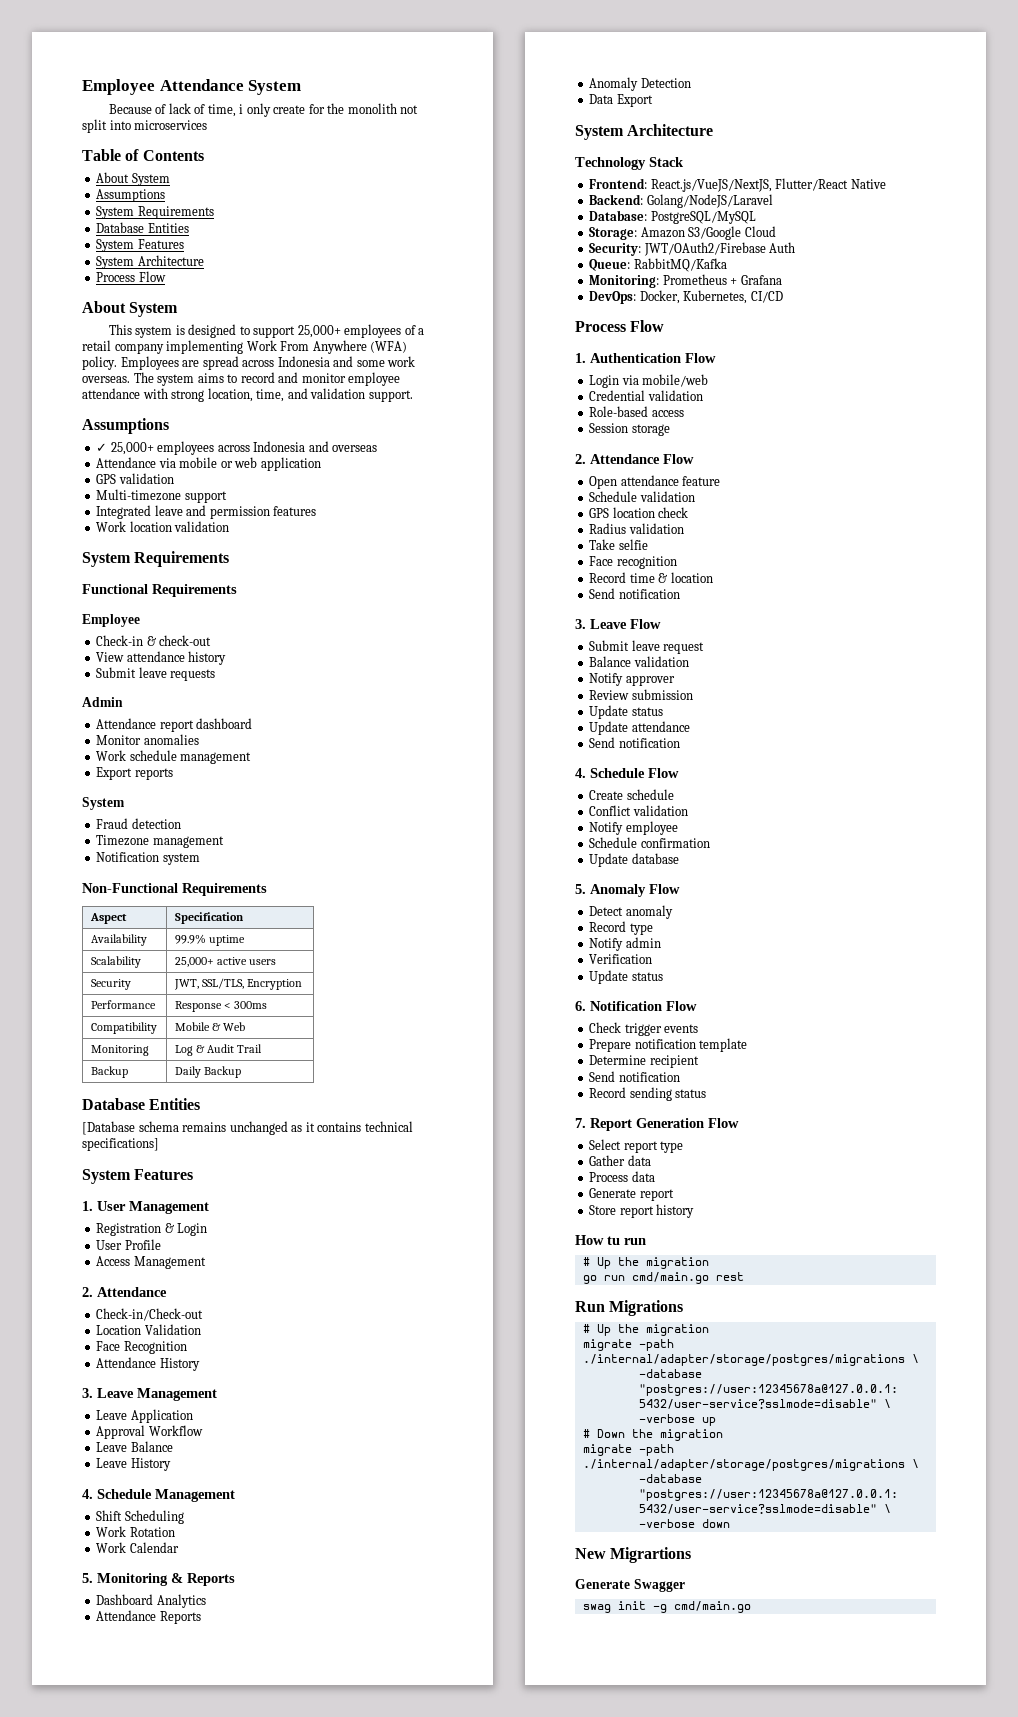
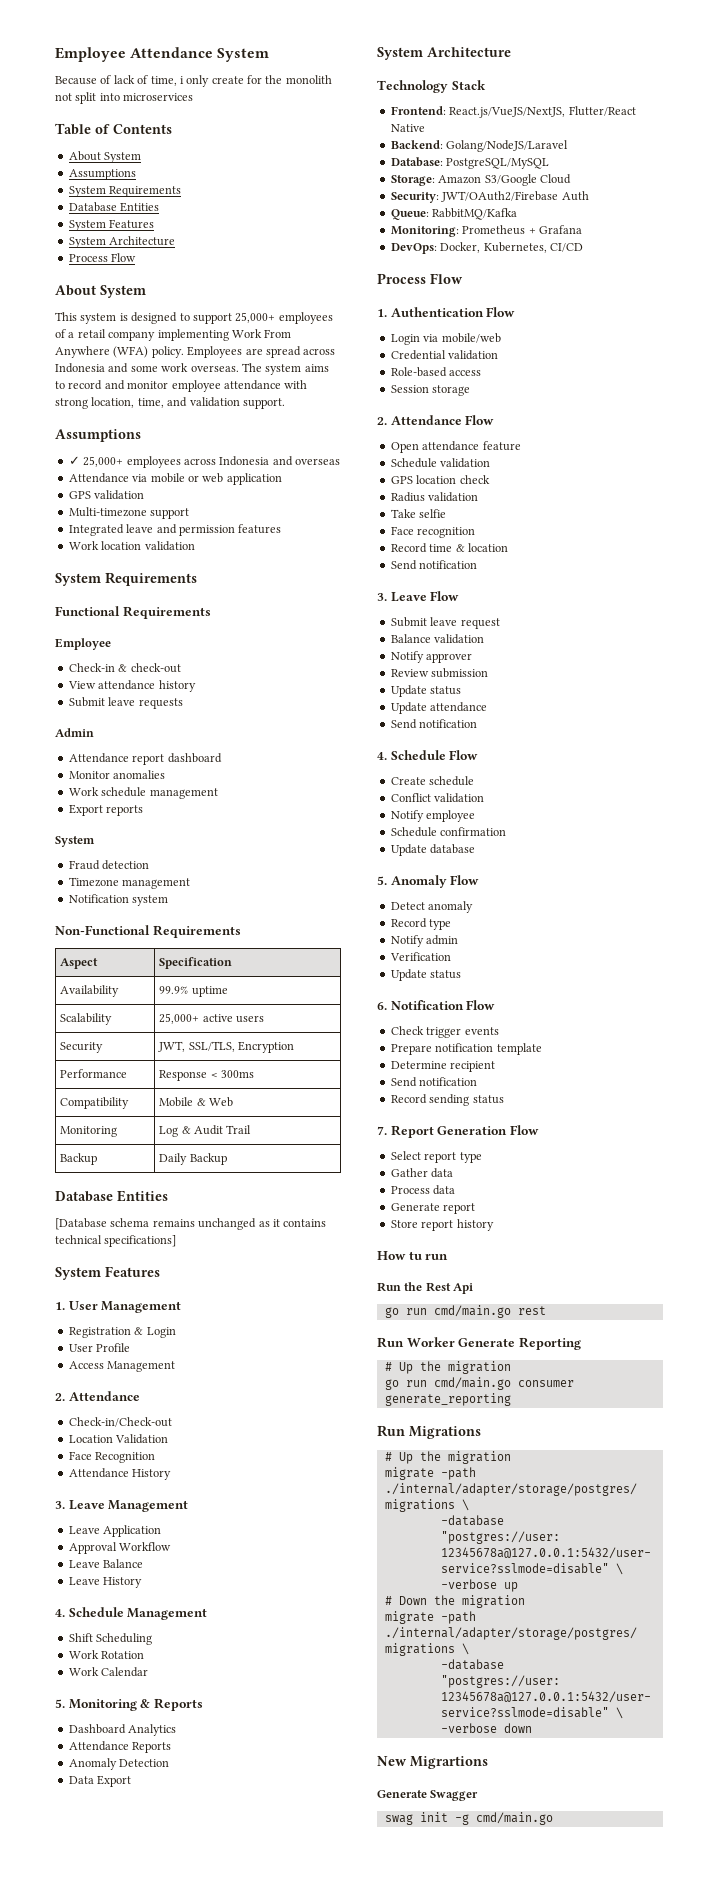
(646, 1241) none -> [377,1282,474,1294] [384,1305,546,1318] [377,1337,581,1350] // Run the Rest Api // go run cmd/main.go rest // Run Worker Generate Reporting
[715,1272,744,1281] rest -> [517,1380,574,1387] [384,1393,511,1406] consumer generate_reporting

